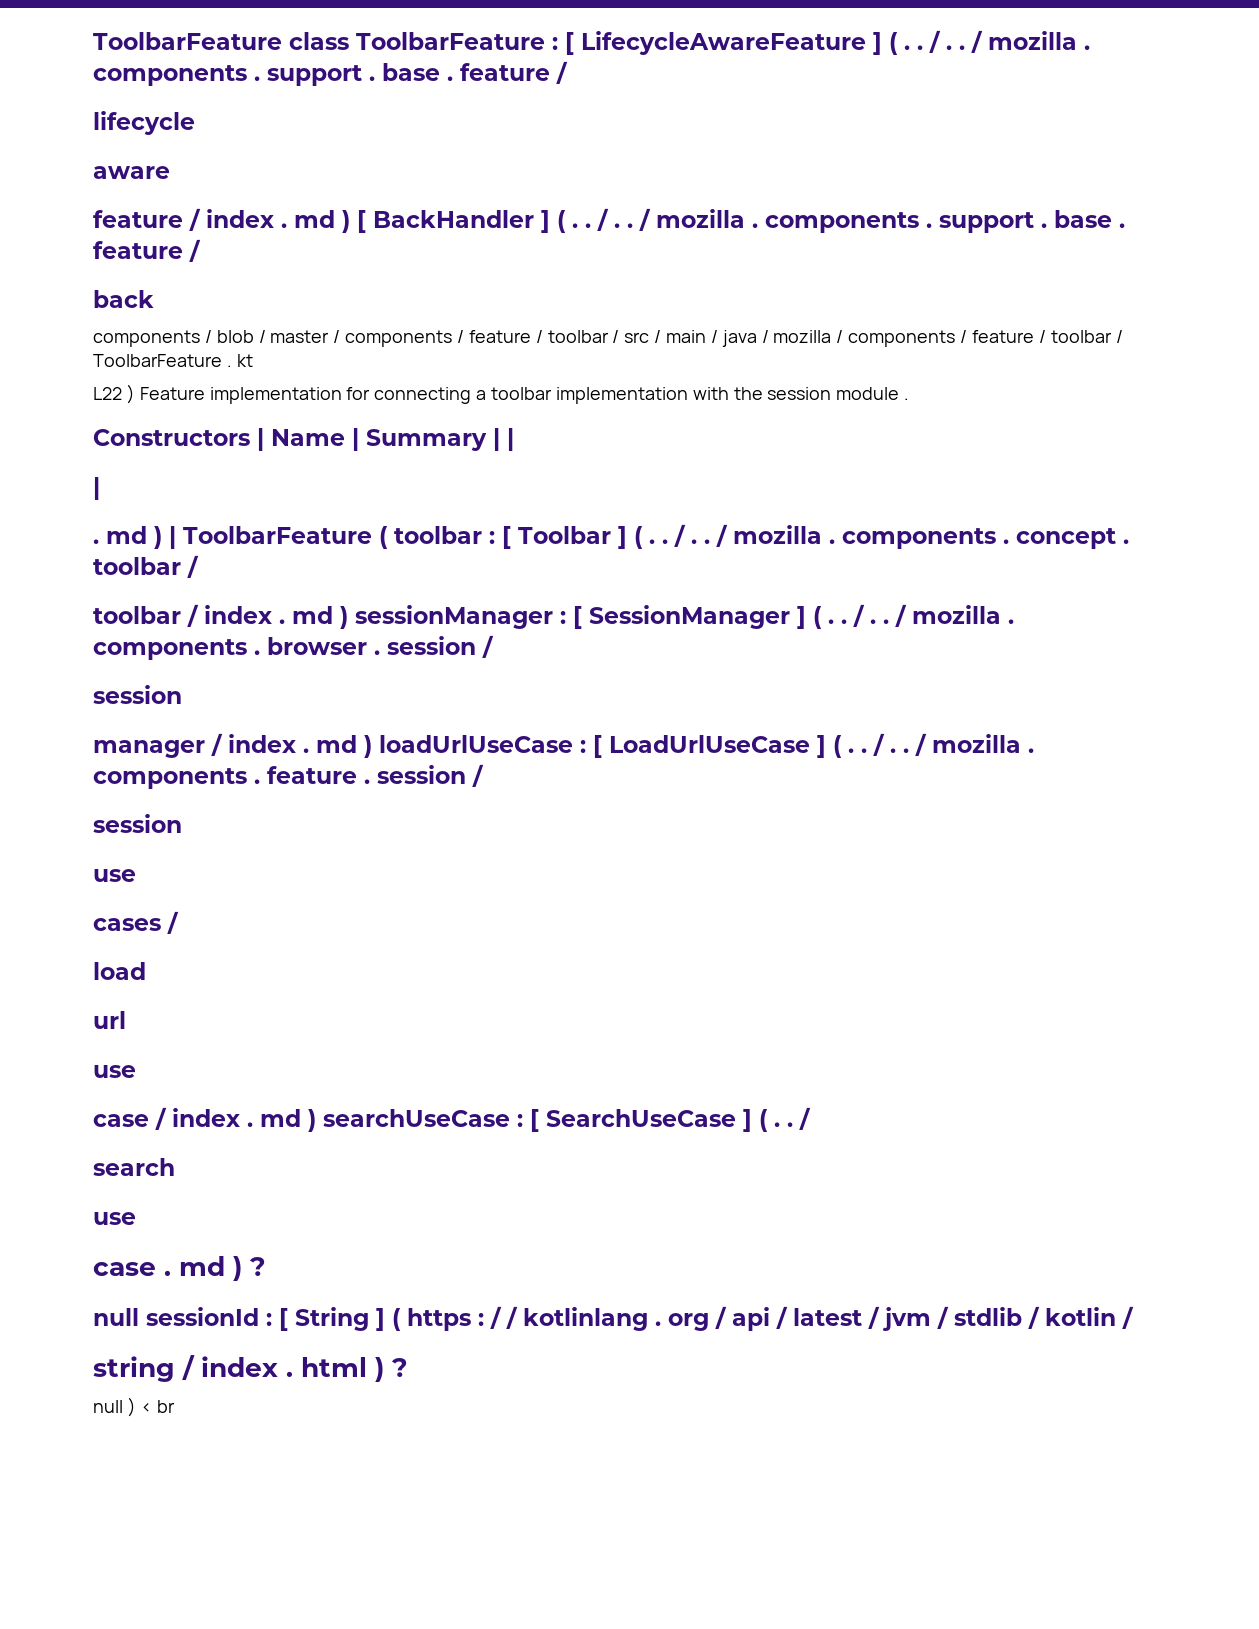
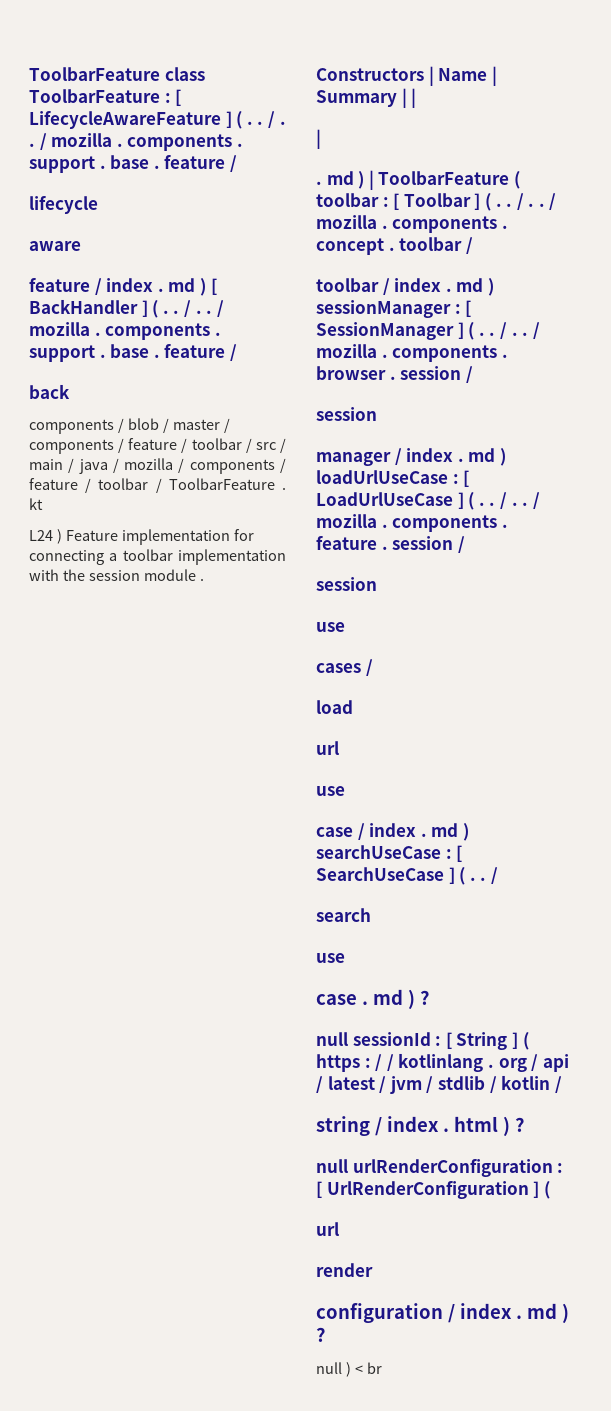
[93,387,122,400] L22 -> [29,530,53,541] L24
(408, 1367) none -> [316,1159,564,1177] [316,1181,550,1199] [316,1222,339,1236] [316,1263,373,1277] [316,1303,569,1323] [316,1327,326,1342] // null urlRenderConfiguration : [ UrlRenderConfiguration ] ( // url // render // configuration / index . md ) ?

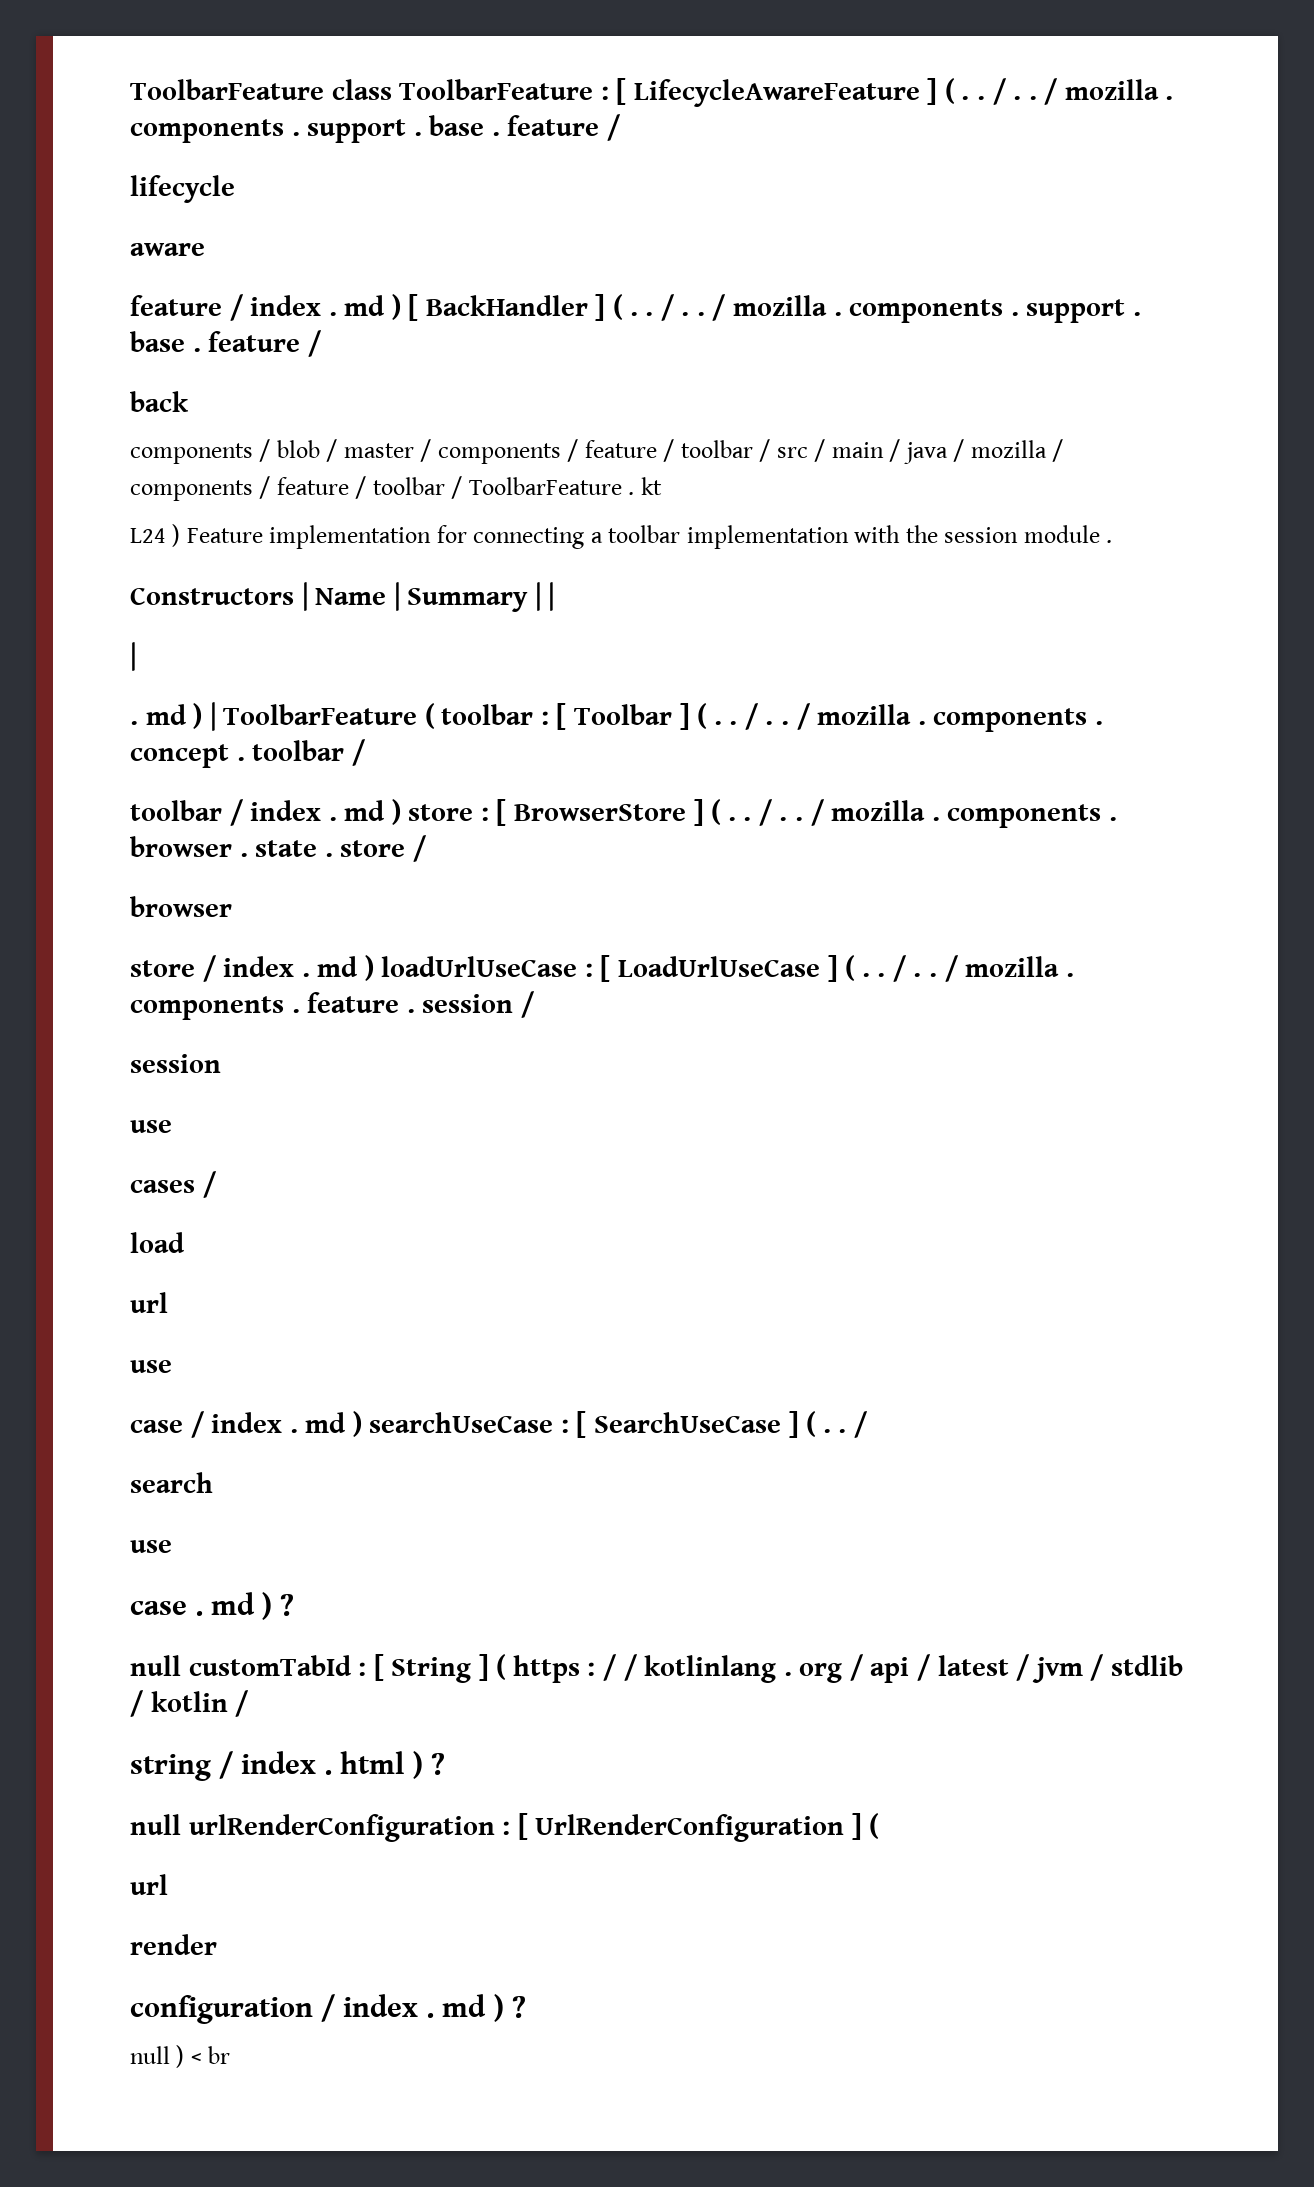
[316,300,472,318] [316,322,454,340] sessionManager : [ SessionManager -> [408,799,687,826] store : [ BrowserStore
[400,366,473,383] [316,407,377,421] [316,452,391,466] session / // session // manager -> [255,835,426,862] [130,896,232,917] [130,960,195,977] state . store / // browser // store
[352,1032,431,1046] sessionId -> [188,1655,352,1676] customTabId

